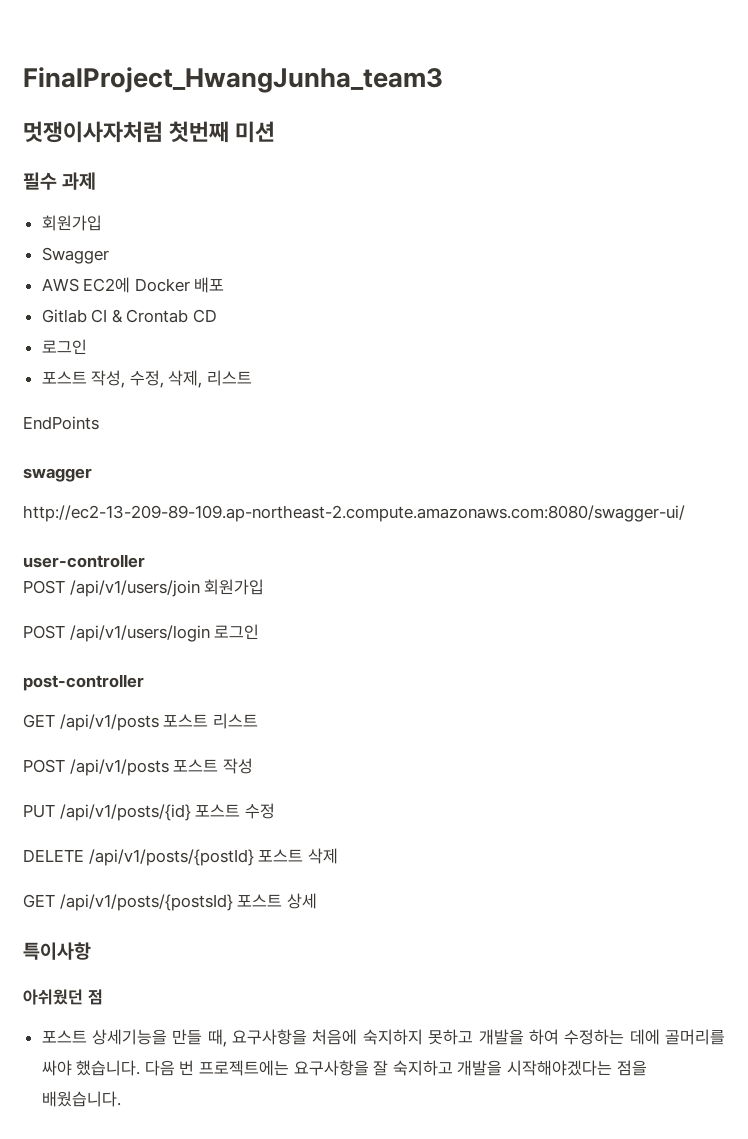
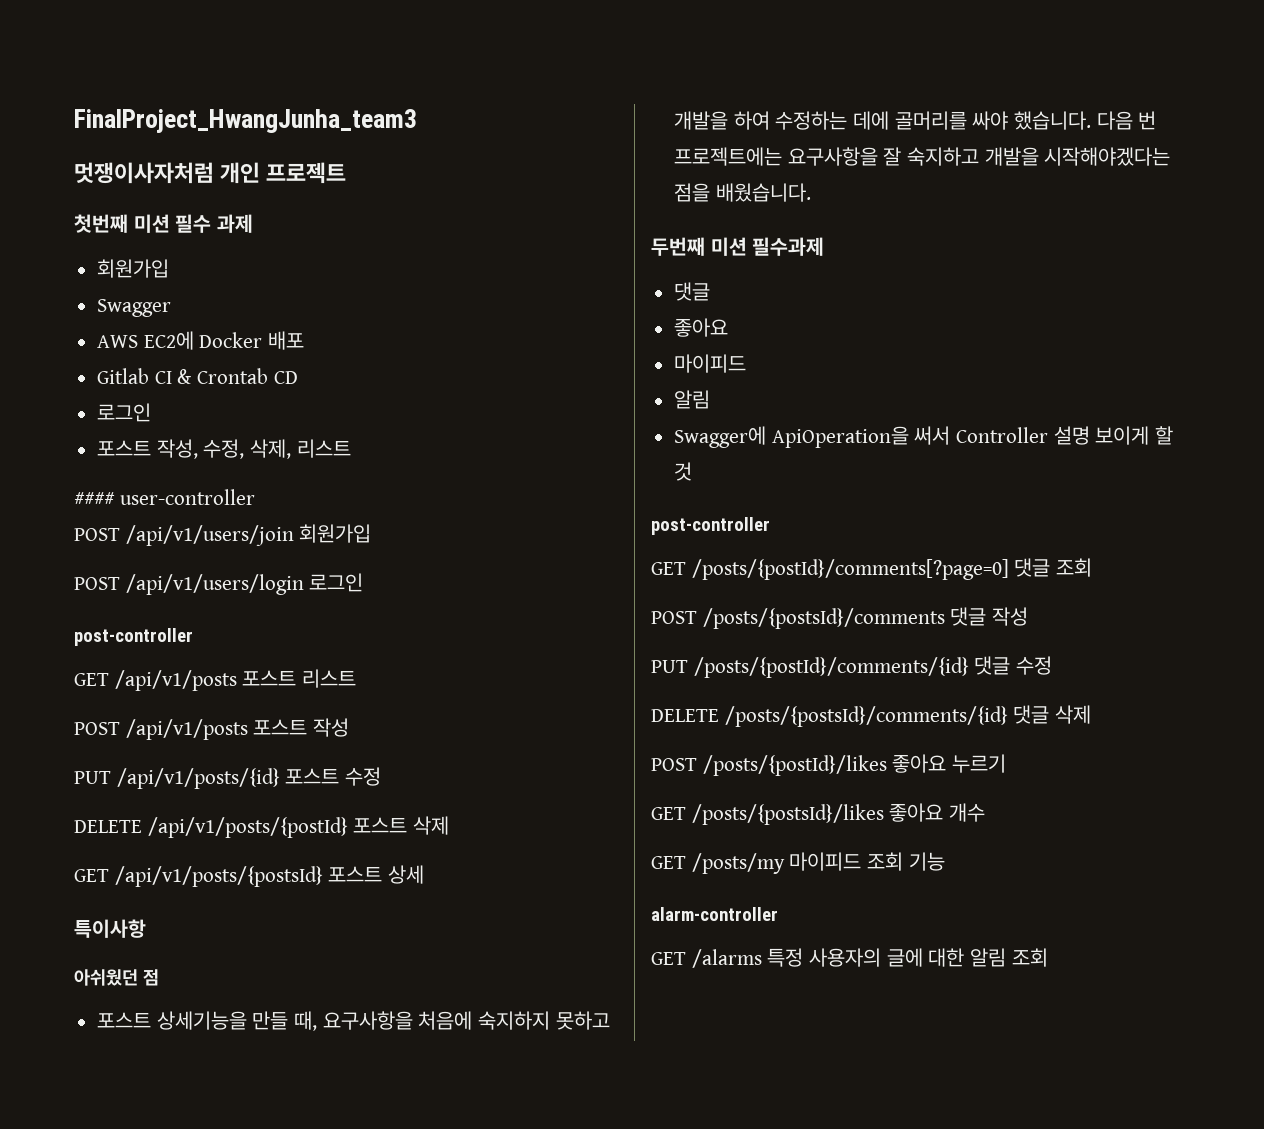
(163, 132) none -> [220,162,347,184] 개인 프로젝트 //
(276, 132) // -> (170, 223) none
[23,416,99,430] [23,468,92,482] [23,505,685,522] EndPoints // swagger // http://ec2-13-209-89-109.ap-northeast-2.compute.amazonaws.com:8080/swagger-ui/ // -> [74,492,115,505] ####
(121, 1099) none -> [651,237,825,256] [674,282,711,301] [674,318,729,337] [674,354,747,373] [674,390,711,409] [674,426,1174,448] [674,462,693,481] [651,517,770,535] [651,558,1093,580] [651,607,1029,629] [651,656,1053,678] [651,705,1092,727] [651,754,1007,776] [651,803,986,825] [651,852,945,874] [651,907,778,921] [651,948,1048,968] // 두번째 미션 필수과제 // 댓글 // 좋아요 // 마이피드 // 알림 // Swagger에 ApiOperation을 써서 Controller 설명 보이게 할 것 // post-controller // GET /posts/{postId}/comments[?page=0] 댓글 조회 // POST /posts/{postsId}/comments 댓글 작성 // PUT /posts/{postId}/comments/{id} 댓글 수정 // DELETE /posts/{postsId}/comments/{id} 댓글 삭제 // POST /posts/{postId}/likes 좋아요 누르기 // GET /posts/{postsId}/likes 좋아요 개수 // GET /posts/my 마이피드 조회 기능 // alarm-controller // GET /alarms 특정 사용자의 글에 대한 알림 조회

